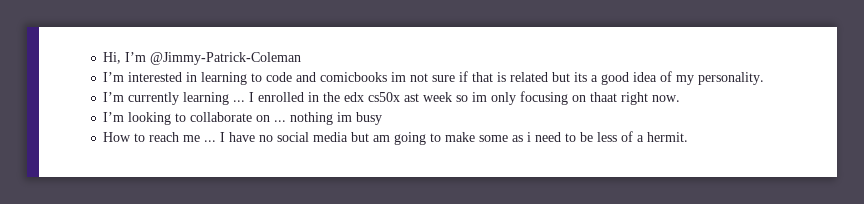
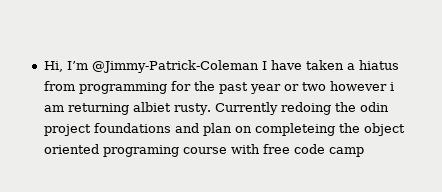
[103,71,765,85] [103,91,681,105] [103,112,383,125] [103,131,689,145] // I’m interested in learning to code and comicbooks im not sure if that is related but its a good idea of my personality. // I’m currently learning ... I enrolled in the edx cs50x ast week so im only focusing on thaat right now. // I’m looking to collaborate on ... nothing im busy // How to reach me ... I have no social media but am going to make some as i need to be less of a hermit. -> [261,60,399,70] [43,81,394,94] [43,102,389,115] [43,123,405,136] [43,144,364,157] I have taken a hiatus from programming for the past year or two however i am returning albiet rusty. Currently redoing the odin project foundations and plan on completeing the object oriented programing course with free code camp

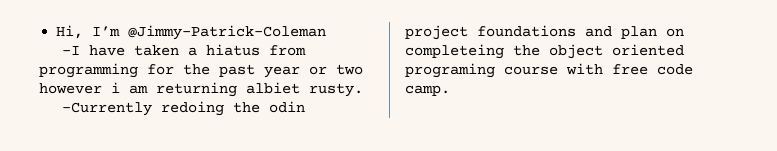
[261,61,267,70] I -> [62,46,81,55] // -I
[214,102,278,115] Currently -> [62,102,153,116] // -Currently
[328,147,364,157] camp -> [405,85,450,96] camp.

